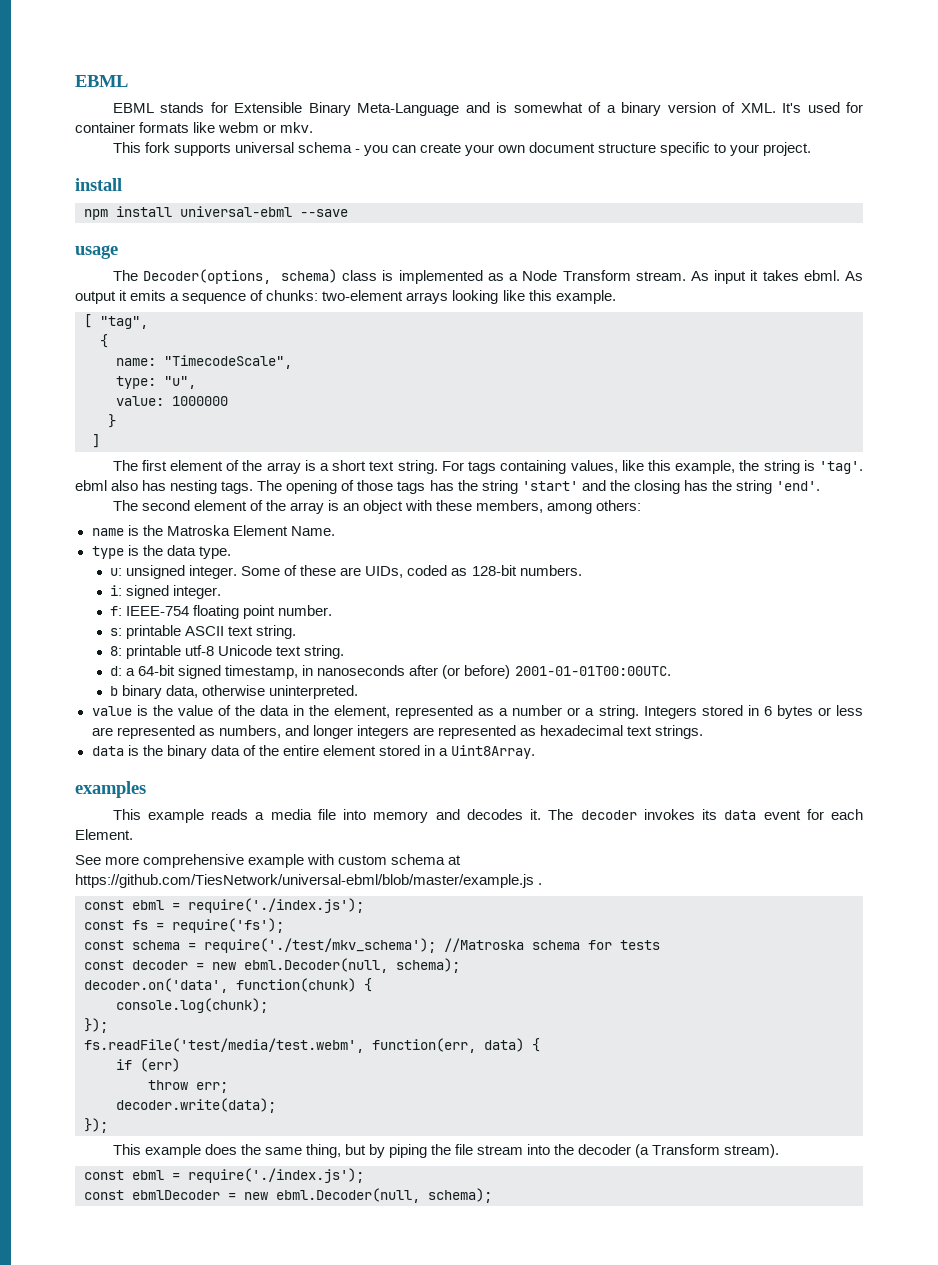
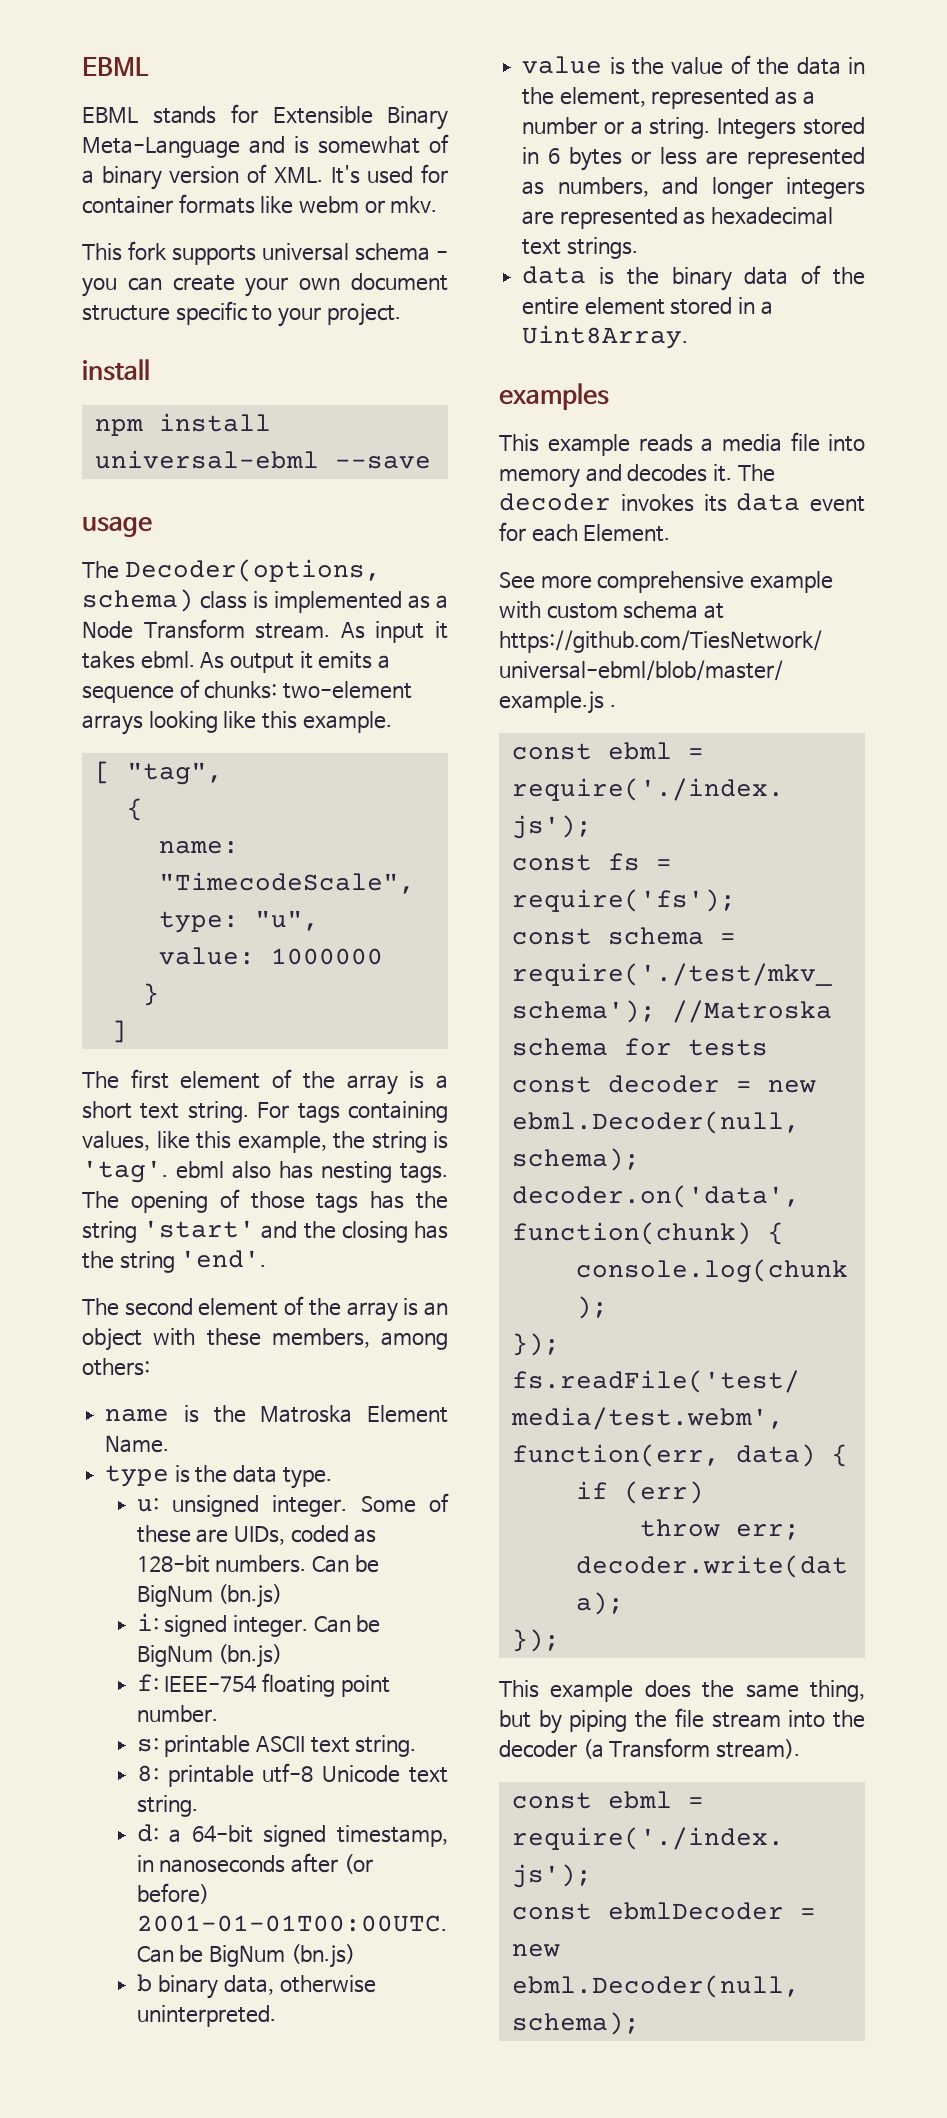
(582, 570) none -> [312,1555,379,1573] [136,1584,283,1608] Can be BigNum (bn.js)
(222, 592) none -> [313,1615,381,1633] [136,1644,283,1668] Can be BigNum (bn.js)
(671, 671) none -> [136,1944,355,1968] Can be BigNum (bn.js)

